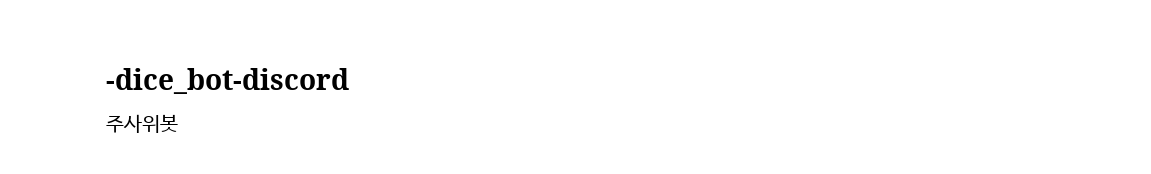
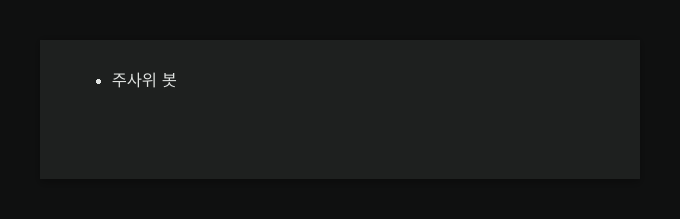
[106,68,349,94] [106,114,178,133] -dice_bot-discord // 주사위봇 -> [111,72,177,88] 주사위 봇

